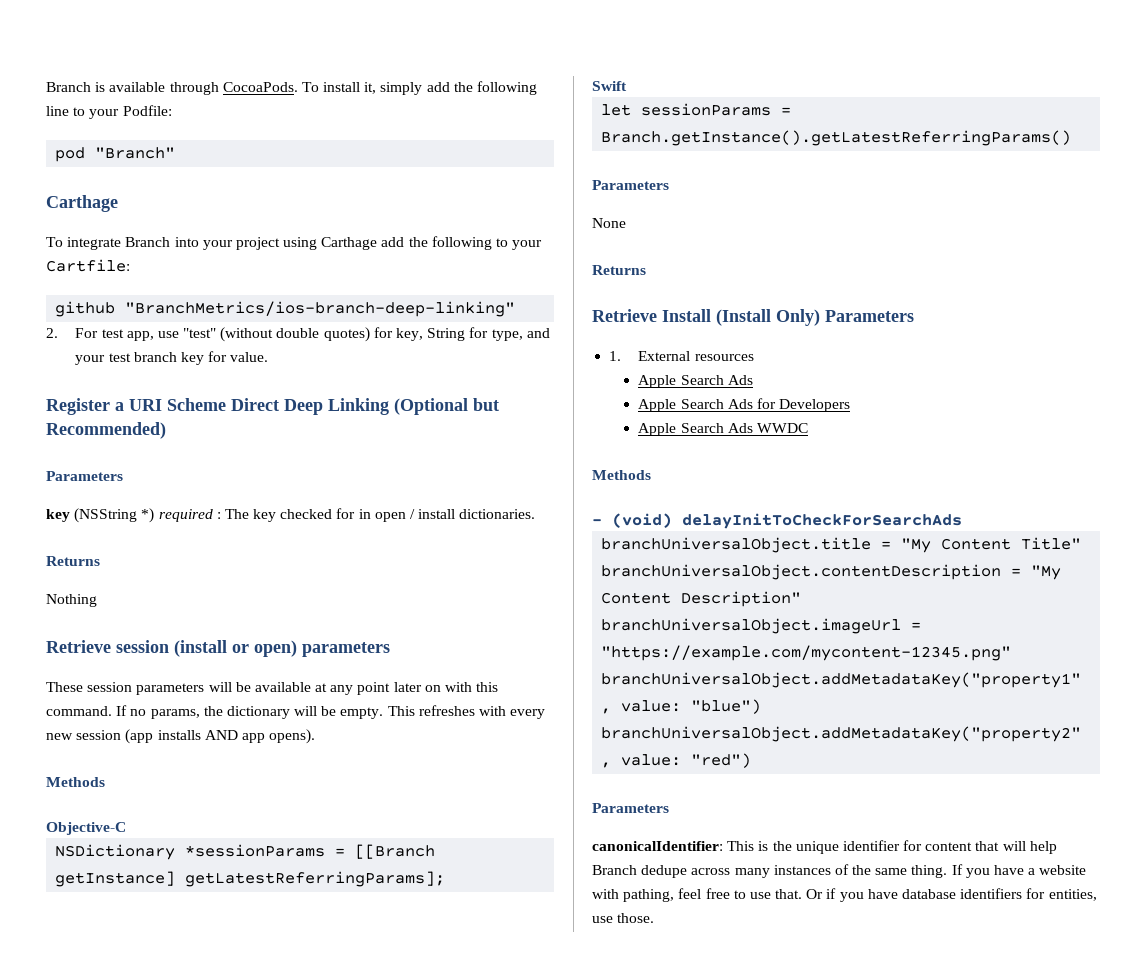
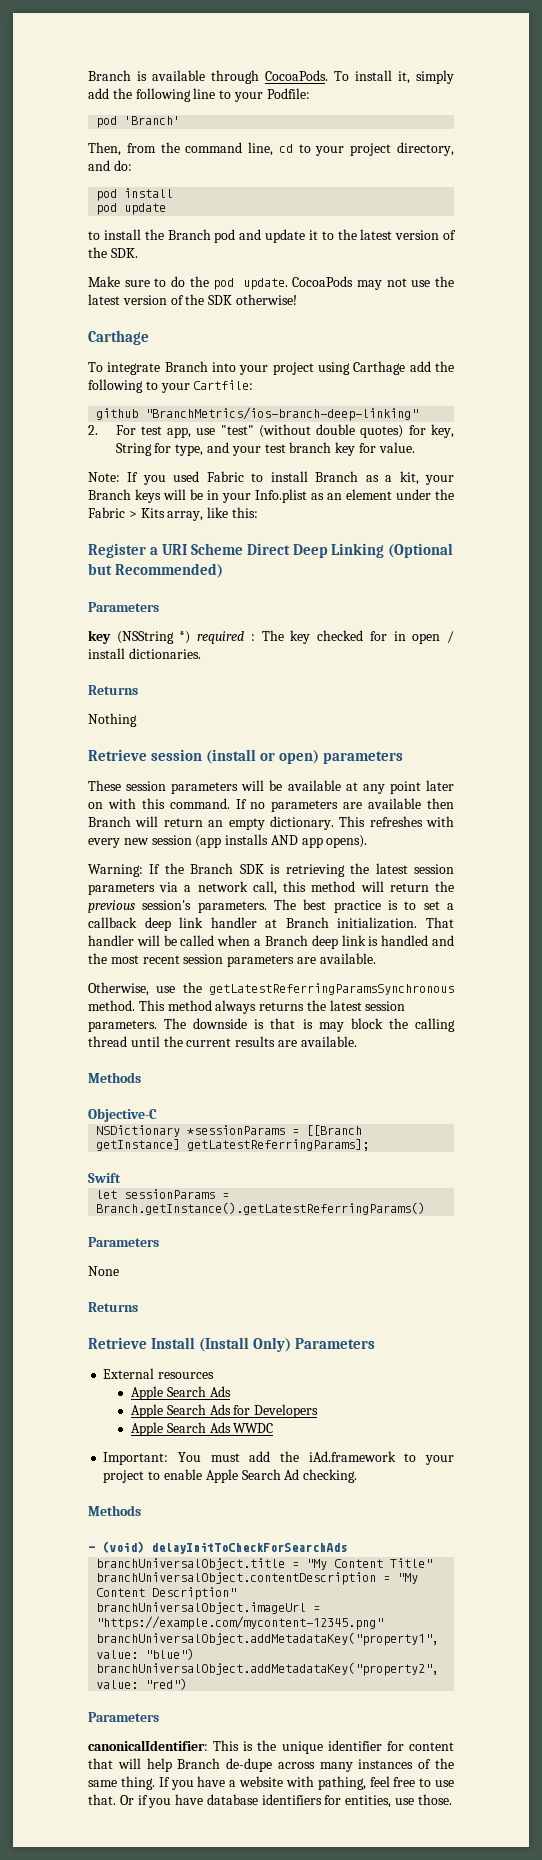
[95,147,176,159] "Branch" -> [124,116,181,125] [88,142,454,156] [88,160,132,171] [96,188,174,201] [96,203,167,215] [88,229,456,243] [88,247,138,258] [88,276,454,290] [88,294,297,305] 'Branch' // Then, from the command line, cd to your project directory, and do: // pod install // pod update // to install the Branch pod and update it to the latest version of the SDK. // Make sure to do the pod update. CocoaPods may not use the latest version of the SDK otherwise!
(269, 357) none -> [88,471,454,485] [88,489,454,503] [88,507,258,521] // Note: If you used Fabric to install Branch as a kit, your Branch keys will be in your Info.plist as an element under the Fabric > Kits array, like this:
[150,706,384,719] params, the dictionary will be empty. -> [271,798,455,812] [88,816,334,830] parameters are available then Branch will return an empty dictionary.
(316, 736) none -> [88,863,455,877] [88,881,455,895] [88,899,454,913] [88,917,454,931] [88,935,454,949] [88,953,376,967] [88,982,454,996] [88,1000,406,1014] [88,1018,455,1032] [88,1036,357,1047] // Warning: If the Branch SDK is retrieving the latest session parameters via a network call, this method will return the previous session's parameters. The best practice is to set a callback deep link handler at Branch initialization. That handler will be called when a Branch deep link is handled and the most recent session parameters are available. // Otherwise, use the getLatestReferringParamsSynchronous method. This method always returns the latest session parameters. The downside is that is may block the calling thread until the current results are available.
[609,351,622,361] 1. -> (375, 1343) none
(808, 428) none -> [103,1451,454,1465] [103,1469,358,1483] // Important: You must add the iAd.framework to your project to enable Apple Search Ad checking.
[641,865,688,878] dedupe -> [226,1758,273,1772] de-dupe

